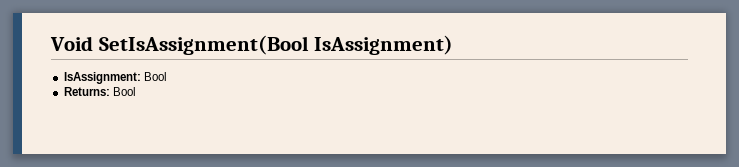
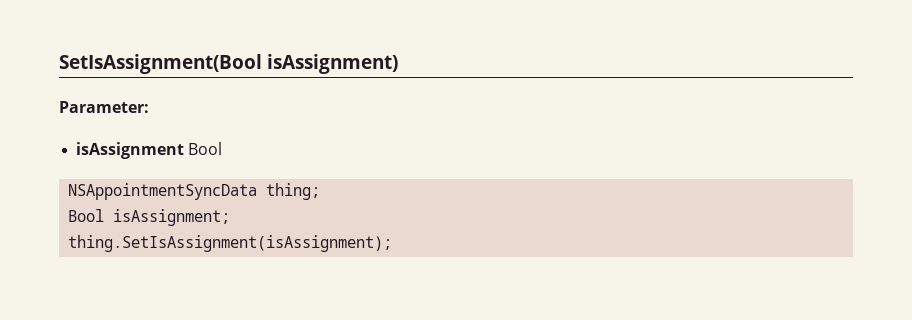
[50,35,454,55] [63,72,167,84] [63,87,136,96] Void SetIsAssignment(Bool IsAssignment) // IsAssignment: Bool // Returns: Bool -> [59,54,399,74] [59,101,149,113] [76,142,223,159] [68,183,321,200] [68,209,231,226] [68,235,393,252] SetIsAssignment(Bool isAssignment) // Parameter: // isAssignment Bool // NSAppointmentSyncData thing; // Bool isAssignment; // thing.SetIsAssignment(isAssignment);

